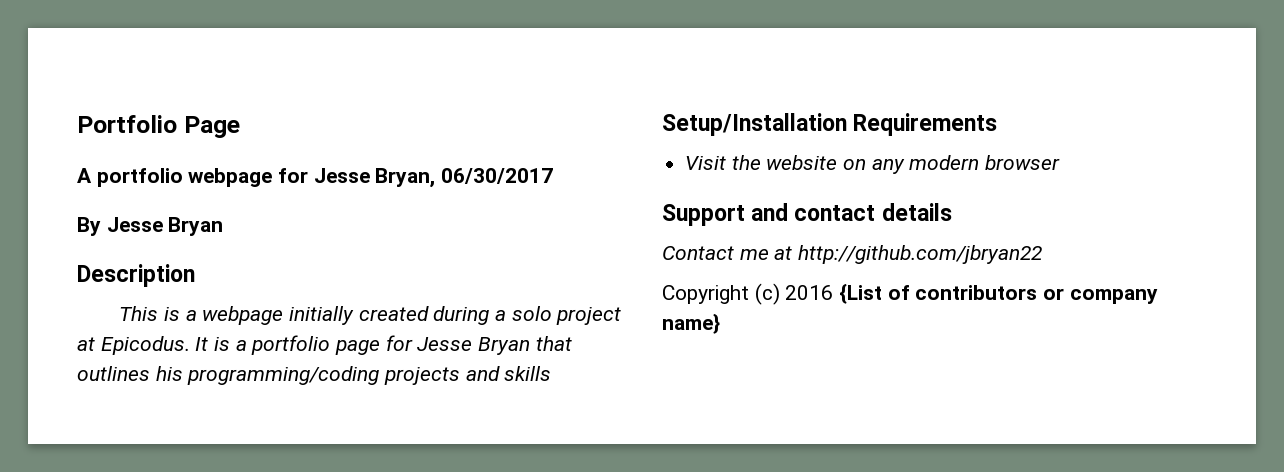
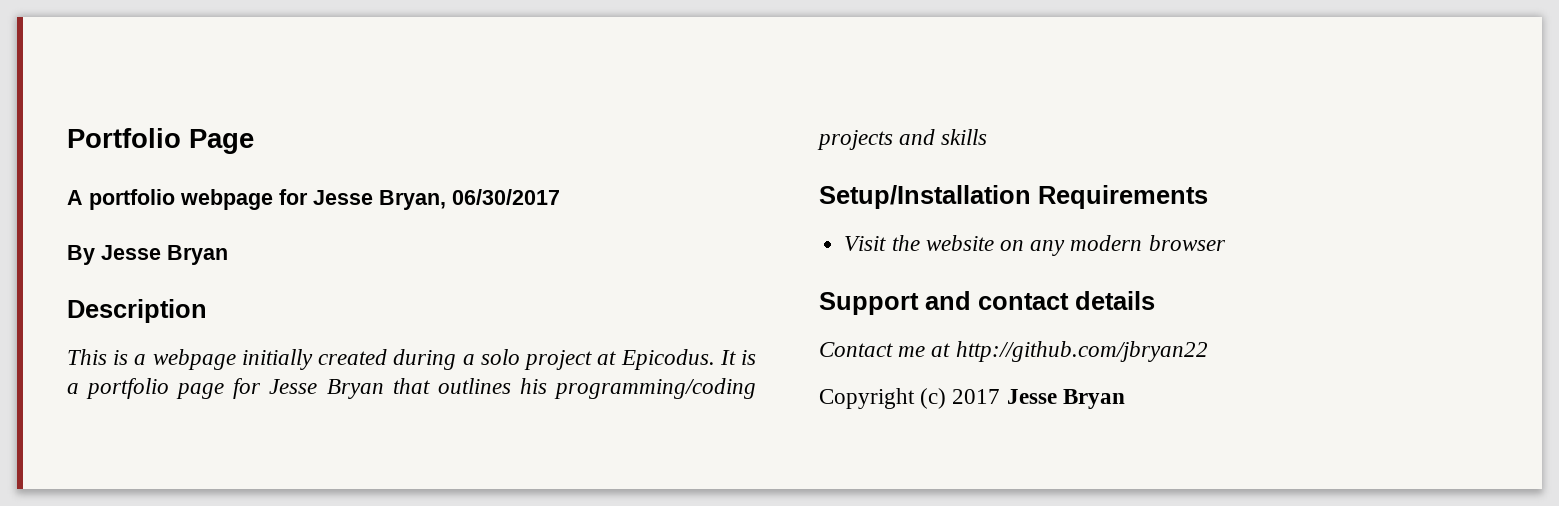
[785,283,1158,304] [662,313,720,334] 2016 {List of contributors or company name} -> [952,389,1125,409] 2017 Jesse Bryan

